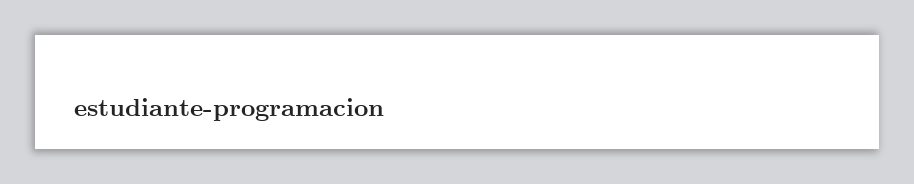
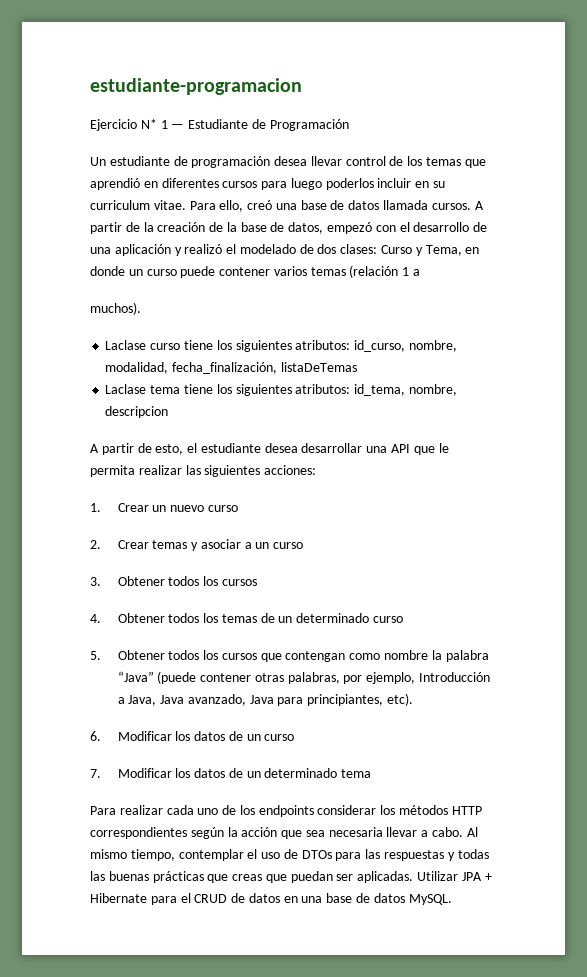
(384, 109) none -> [90,119,349,131] [90,156,486,168] [90,178,446,190] [90,200,484,212] [90,222,488,234] [90,244,480,256] [90,265,421,278] [90,302,141,315] [105,340,457,352] [105,362,357,374] [105,384,457,396] [105,406,169,418] [90,443,449,455] [90,465,317,477] [90,503,238,512] [90,539,304,551] [90,576,257,586] [90,613,404,623] [90,650,489,662] [117,671,491,684] [117,693,414,706] [90,731,295,741] [90,768,372,778] [90,805,482,817] [90,827,478,839] [90,849,489,861] [90,871,492,883] [90,893,452,905] // Ejercicio N* 1 — Estudiante de Programación // Un estudiante de programación desea llevar control de los temas que aprendió en diferentes cursos para luego poderlos incluir en su curriculum vitae. Para ello, creó una base de datos llamada cursos. A partir de la creación de la base de datos, empezó con el desarrollo de una aplicación y realizó el modelado de dos clases: Curso y Tema, en donde un curso puede contener varios temas (relación 1 a // muchos). // Laclase curso tiene los siguientes atributos: id_curso, nombre, modalidad, fecha_finalización, listaDeTemas // Laclase tema tiene los siguientes atributos: id_tema, nombre, descripcion // A partir de esto, el estudiante desea desarrollar una API que le permita realizar las siguientes acciones: // 1. Crear un nuevo curso // 2. Crear temas y asociar a un curso // 3. Obtener todos los cursos // 4. Obtener todos los temas de un determinado curso // 5. Obtener todos los cursos que contengan como nombre la palabra “Java” (puede contener otras palabras, por ejemplo, Introducción a Java, Java avanzado, Java para principiantes, etc). // 6. Modificar los datos de un curso // 7. Modificar los datos de un determinado tema // Para realizar cada uno de los endpoints considerar los métodos HTTP correspondientes según la acción que sea necesaria llevar a cabo. Al mismo tiempo, contemplar el uso de DTOs para las respuestas y todas las buenas prácticas que creas que puedan ser aplicadas. Utilizar JPA + Hibernate para el CRUD de datos en una base de datos MySQL.

